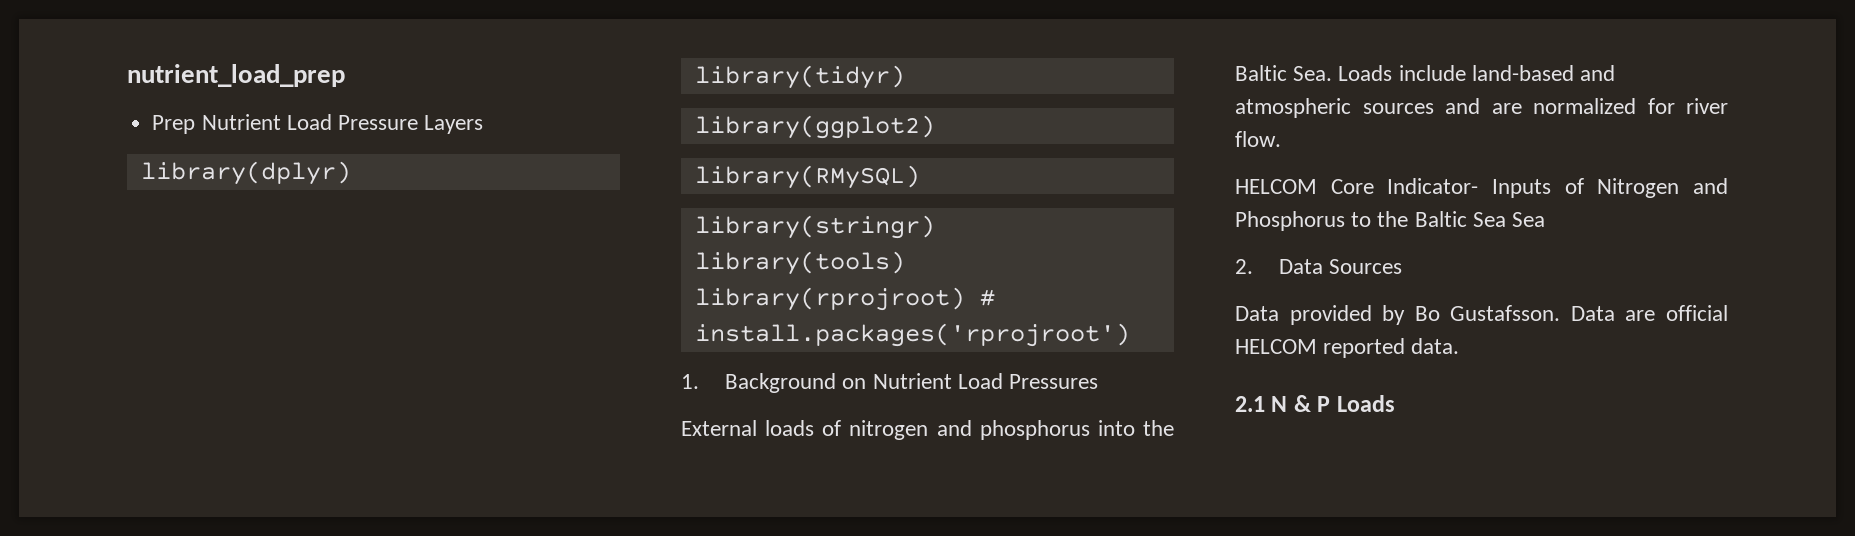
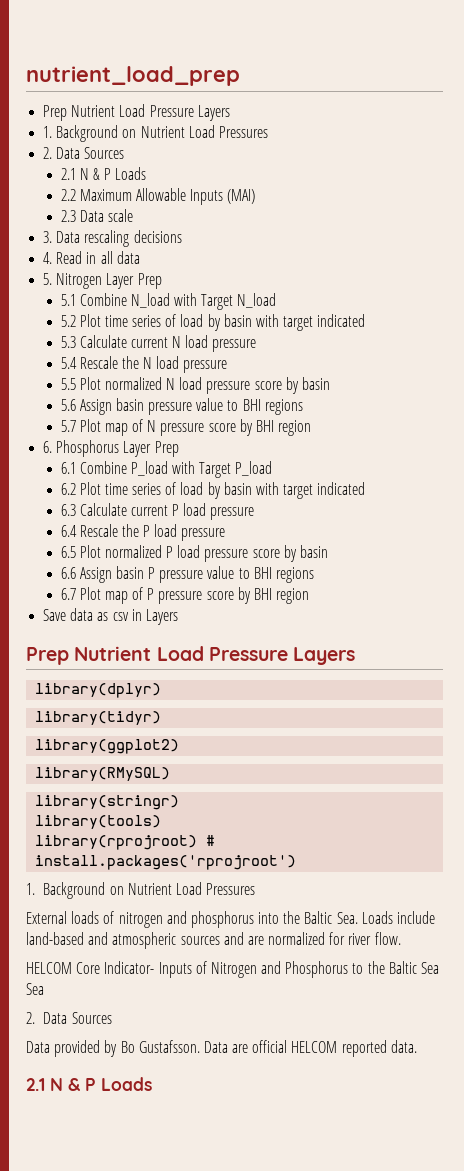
(484, 124) none -> [43,125,268,142] [43,147,125,159] [60,167,147,180] [60,188,256,205] [60,209,133,222] [43,230,182,247] [43,251,140,264] [43,273,162,289] [60,293,277,310] [60,314,366,331] [60,335,257,352] [60,356,228,373] [60,377,331,394] [60,398,303,415] [60,419,312,436] [43,440,179,457] [60,461,273,478] [60,482,366,499] [60,503,255,520] [60,524,226,541] [60,545,329,562] [60,566,315,583] [60,587,310,604] [43,608,178,625] [26,646,356,665] // 1. Background on Nutrient Load Pressures // 2. Data Sources // 2.1 N & P Loads // 2.2 Maximum Allowable Inputs (MAI) // 2.3 Data scale // 3. Data rescaling decisions // 4. Read in all data // 5. Nitrogen Layer Prep // 5.1 Combine N_load with Target N_load // 5.2 Plot time series of load by basin with target indicated // 5.3 Calculate current N load pressure // 5.4 Rescale the N load pressure // 5.5 Plot normalized N load pressure score by basin // 5.6 Assign basin pressure value to BHI regions // 5.7 Plot map of N pressure score by BHI region // 6. Phosphorus Layer Prep // 6.1 Combine P_load with Target P_load // 6.2 Plot time series of load by basin with target indicated // 6.3 Calculate current P load pressure // 6.4 Rescale the P load pressure // 6.5 Plot normalized P load pressure score by basin // 6.6 Assign basin P pressure value to BHI regions // 6.7 Plot map of P pressure score by BHI region // Save data as csv in Layers // Prep Nutrient Load Pressure Layers

